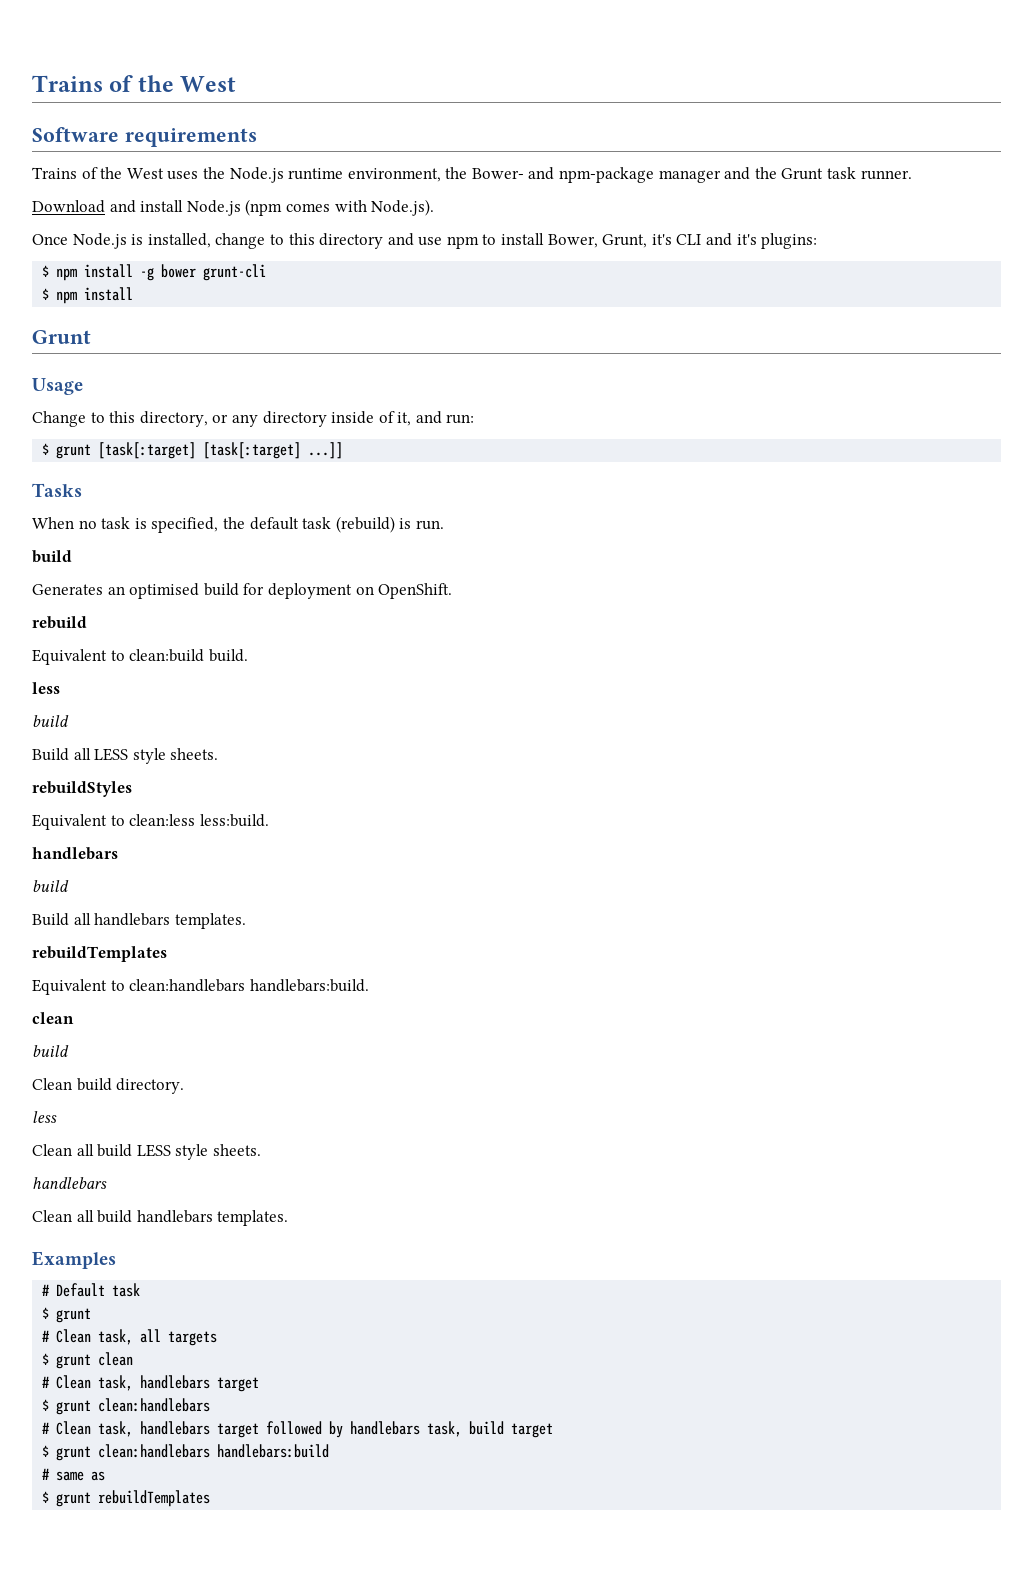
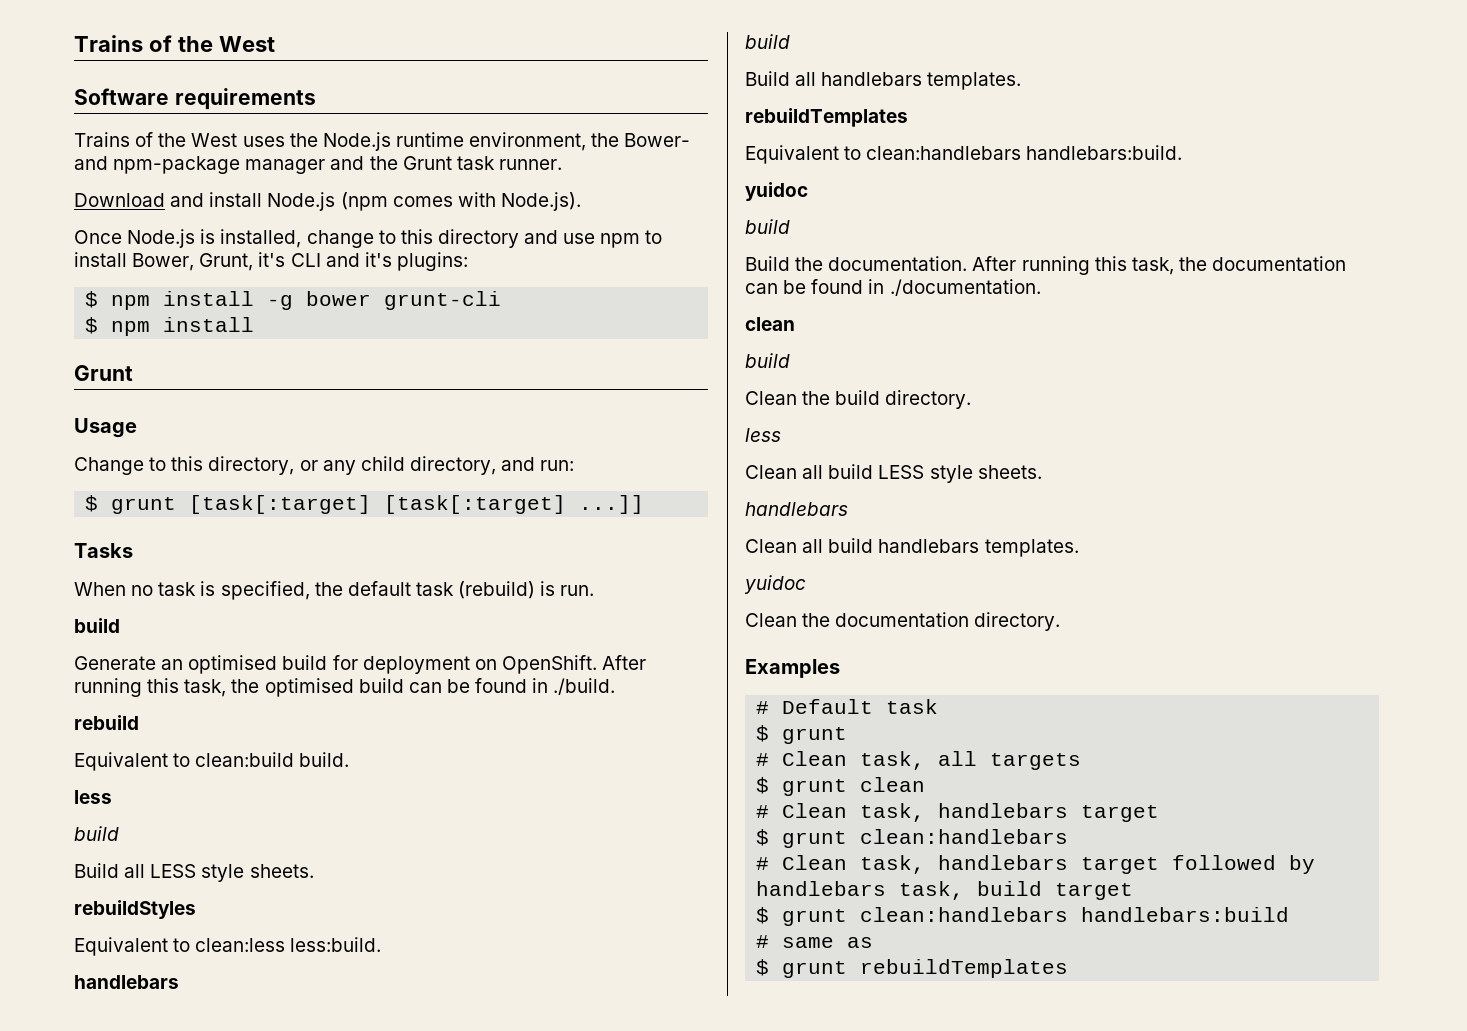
[262,411,412,427] directory inside of it, -> [360,456,496,475] child directory,
[32,584,103,595] Generates -> [74,656,156,670] Generate
(453, 591) none -> [602,655,647,670] [74,678,616,697] After running this task, the optimised build can be found in ./build.
(369, 985) none -> [745,182,808,201] [745,219,790,234] [745,256,1347,275] [745,279,1041,296] // yuidoc // build // Build the documentation. After running this task, the documentation can be found in ./documentation.
(72, 1084) none -> [802,391,831,405] the
(289, 1218) none -> [744,575,806,594] [745,612,1061,631] // yuidoc // Clean the documentation directory.

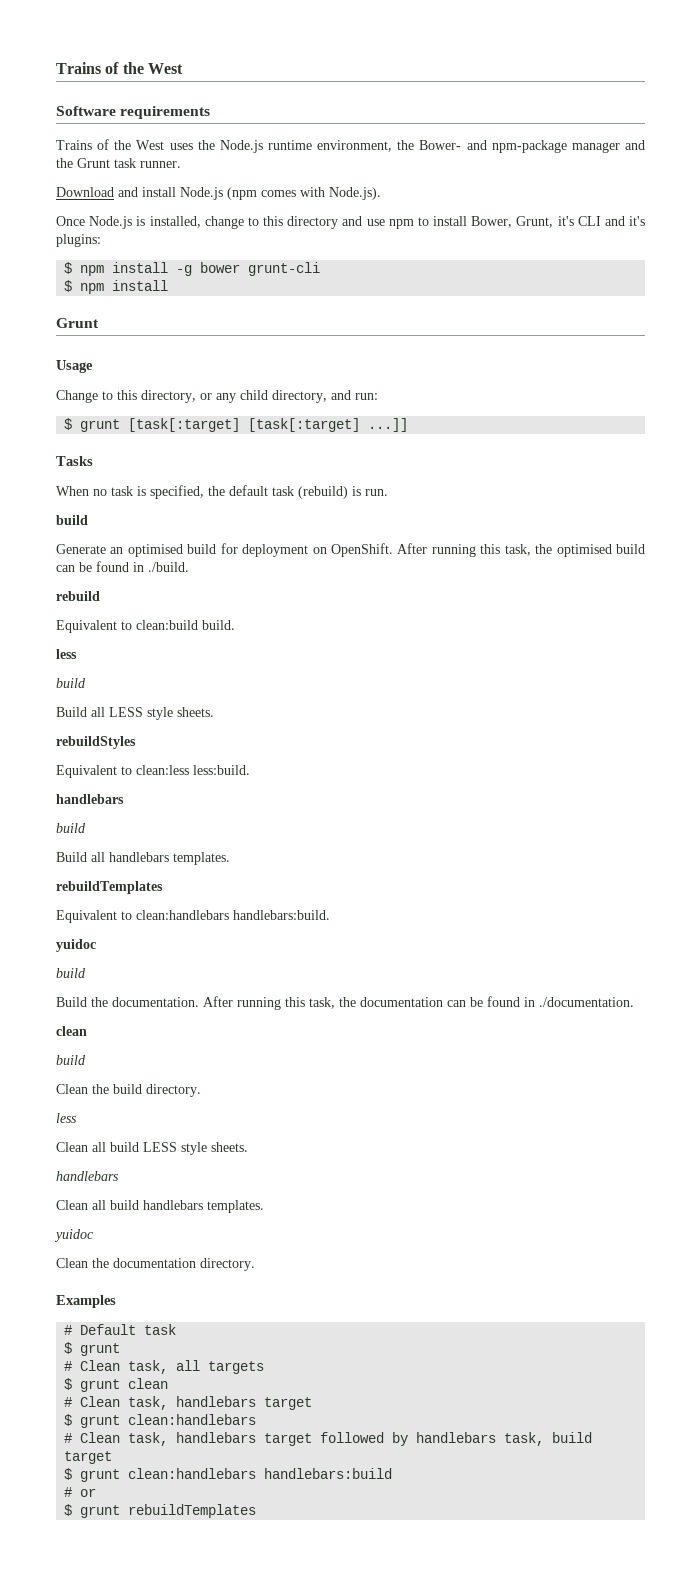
[782,937,874,948] same as -> [80,1488,97,1497] or

